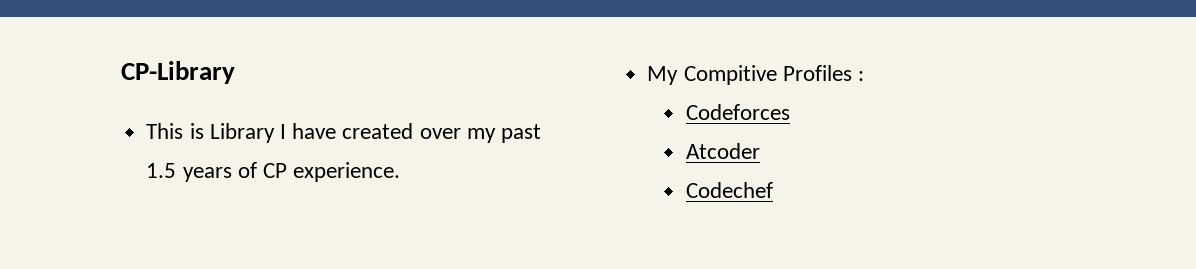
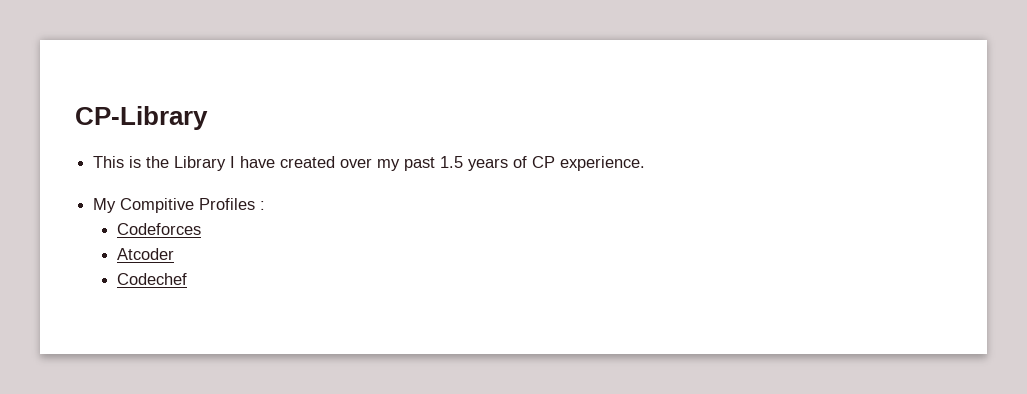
(204, 131) none -> [146,156,170,168] the

